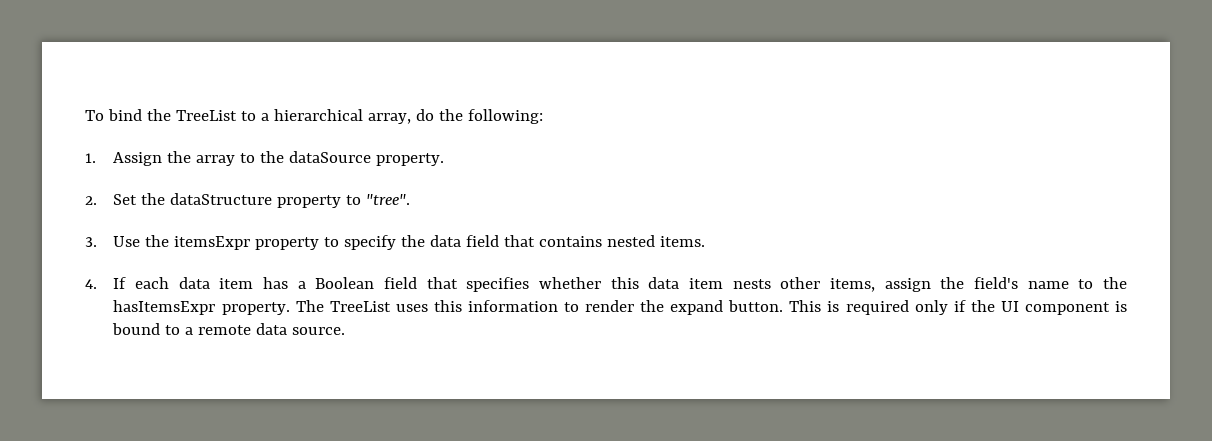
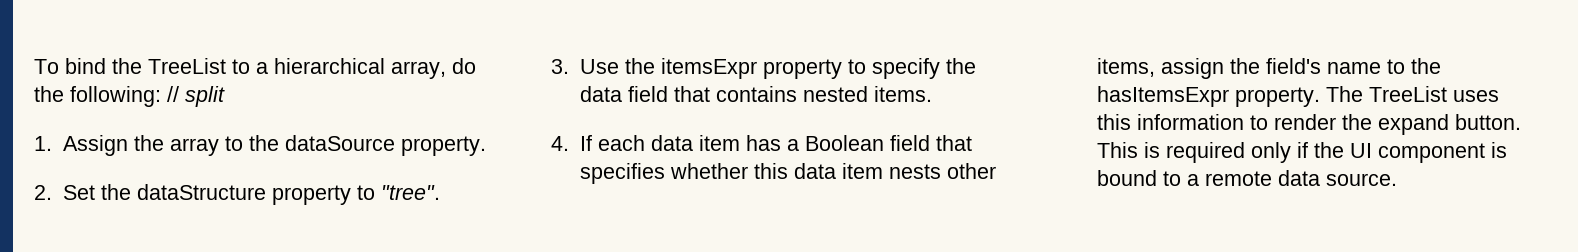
(543, 116) none -> [167,86,225,107] // split

